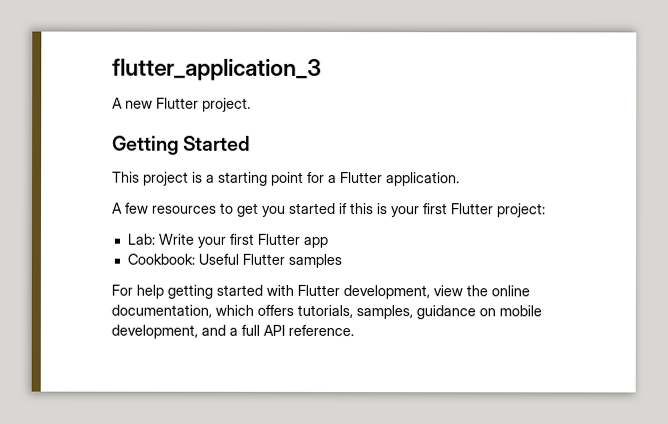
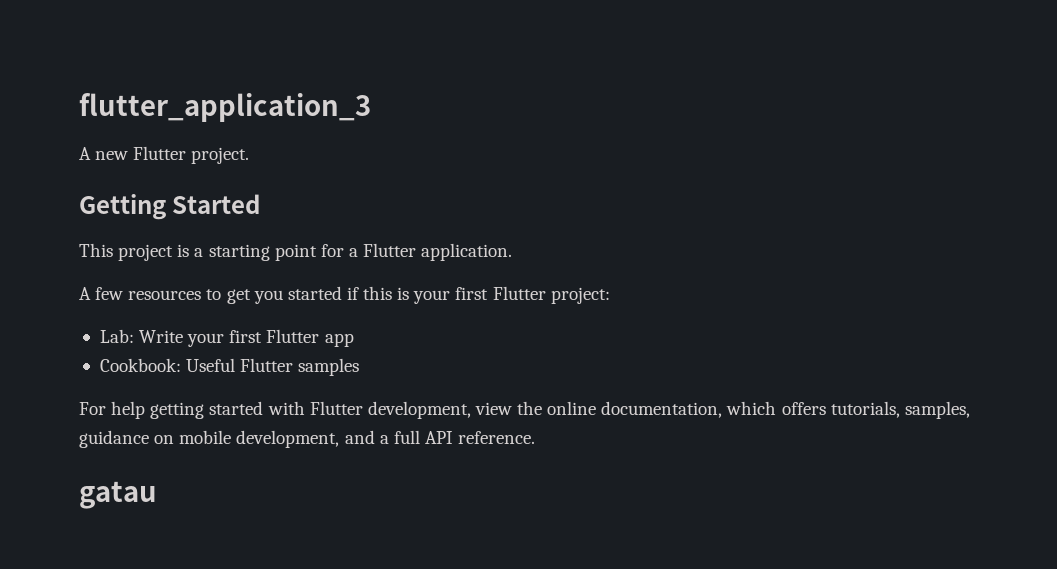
(354, 330) none -> [79,481,157,509] // gatau

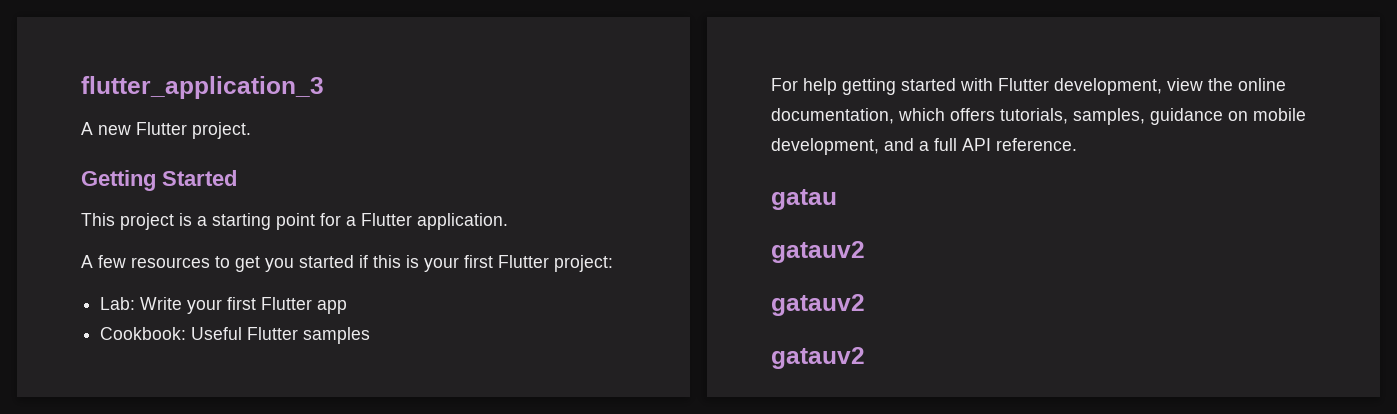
(157, 495) none -> [771,241,865,263] [771,294,865,316] [771,347,865,369] // gatauv2 // gatauv2 // gatauv2

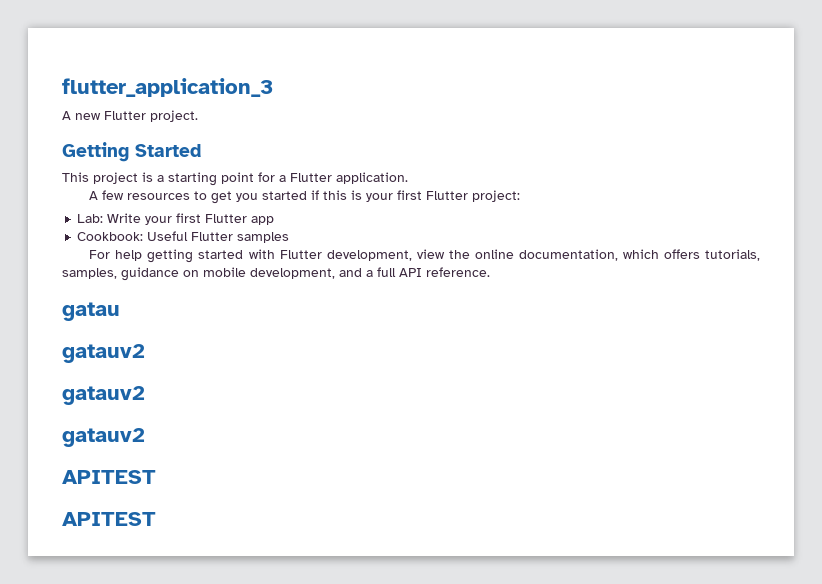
(865, 358) none -> [62,470,156,484] [62,512,156,526] // APITEST // APITEST

